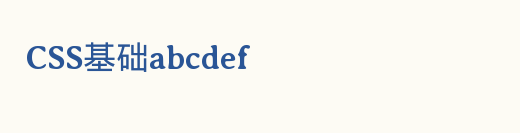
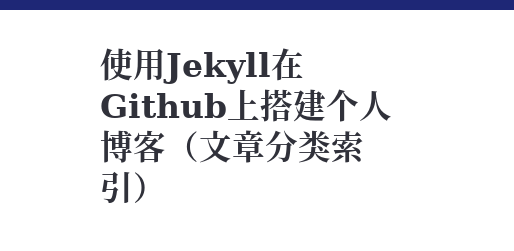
[26,42,250,72] CSS基础abcdef -> [100,48,304,84] [100,89,392,122] [100,130,364,163] [100,171,166,204] 使用Jekyll在Github上搭建个人博客（文章分类索引）

